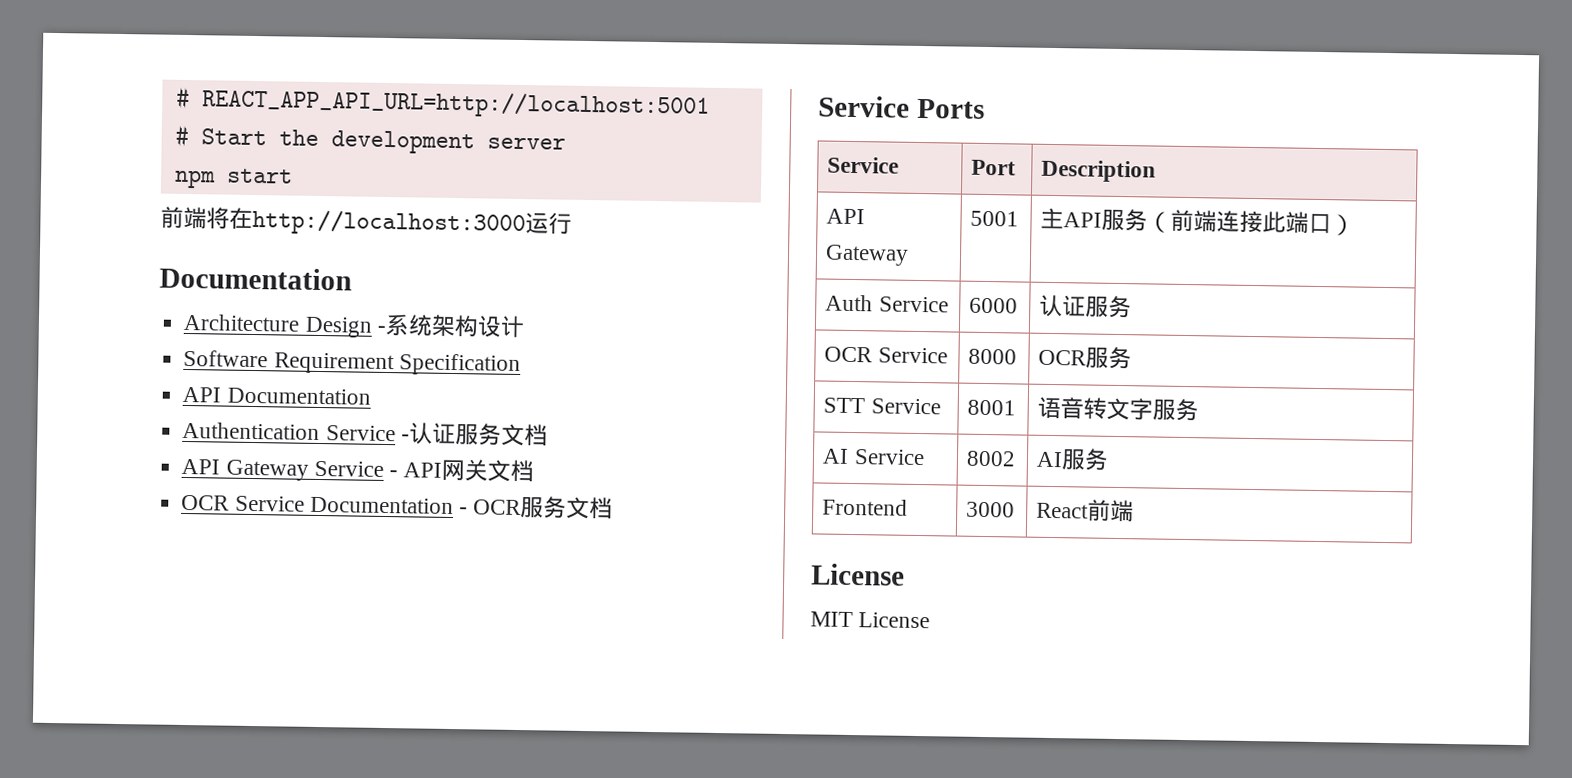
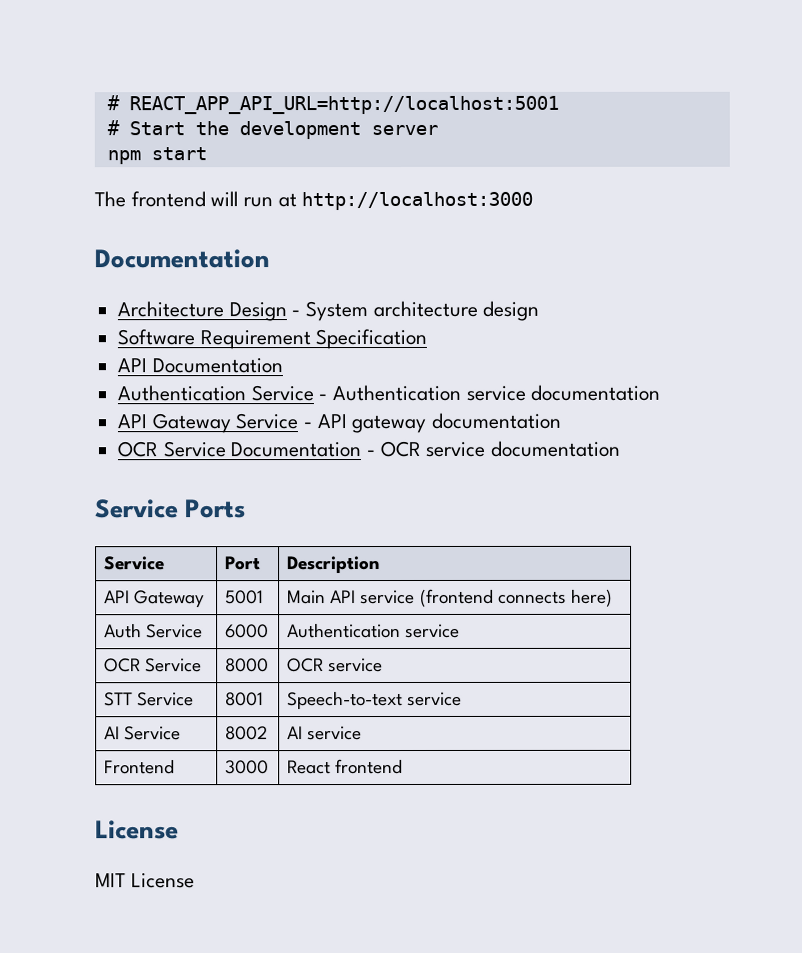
[160,206,253,230] 前端将在 -> [94,191,297,208] The frontend will run at
[525,212,572,235] 运行 -> (534, 201) none
[384,313,525,339] 系统架构设计 -> [305,300,540,322] System architecture design
[408,422,548,447] 认证服务文档 -> [332,384,661,402] Authentication service documentation
[441,459,535,483] 网关文档 -> [351,412,562,434] gateway documentation
[520,496,614,520] 服务文档 -> [425,440,621,457] service documentation
[1040,207,1356,236] 主API服务（前端连接此端口） -> [287,588,613,607] Main API service (frontend connects here)
[1039,294,1133,319] 认证服务 -> [287,622,461,639] Authentication service
[1085,346,1133,370] 服务 -> [328,658,384,673] service
[1037,396,1200,422] 语音转文字服务 -> [287,690,463,710] Speech-to-text service
[1061,448,1110,471] 服务 -> [307,726,363,741] service
[1087,499,1135,523] 前端 -> [335,758,404,775] frontend

